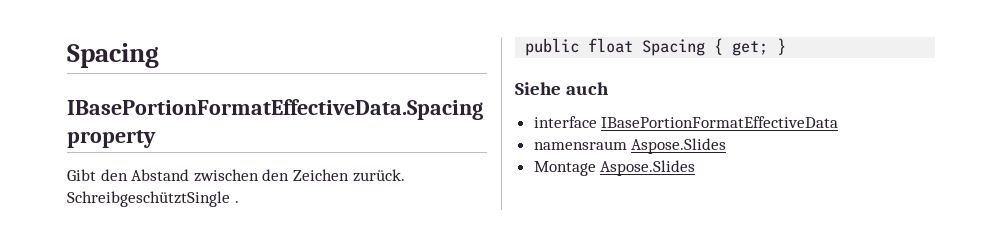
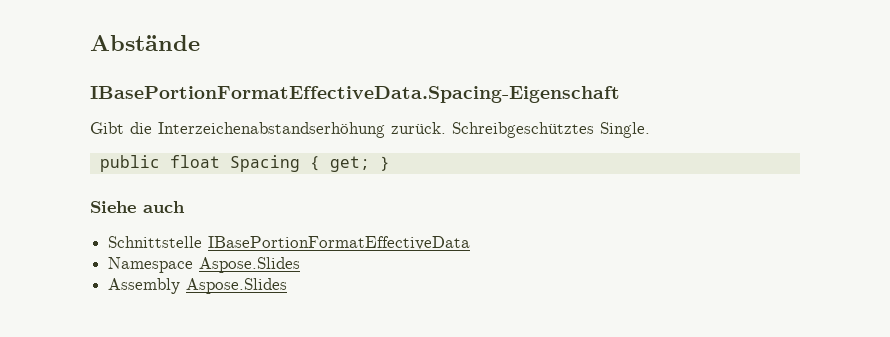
[67,43,159,68] [67,99,483,120] [67,130,156,148] [67,169,405,182] [67,191,239,207] Spacing // IBasePortionFormatEffectiveData.Spacing property // Gibt den Abstand zwischen den Zeichen zurück. SchreibgeschütztSingle . -> [90,35,200,51] [90,86,620,103] [90,122,650,138] Abstände // IBasePortionFormatEffectiveData.Spacing-Eigenschaft // Gibt die Interzeichenabstandserhöhung zurück. Schreibgeschütztes Single.
[533,116,597,128] interface -> [108,236,203,248] Schnittstelle
[533,141,627,150] namensraum -> [108,257,194,273] Namespace
[533,161,596,176] Montage -> [108,278,181,294] Assembly

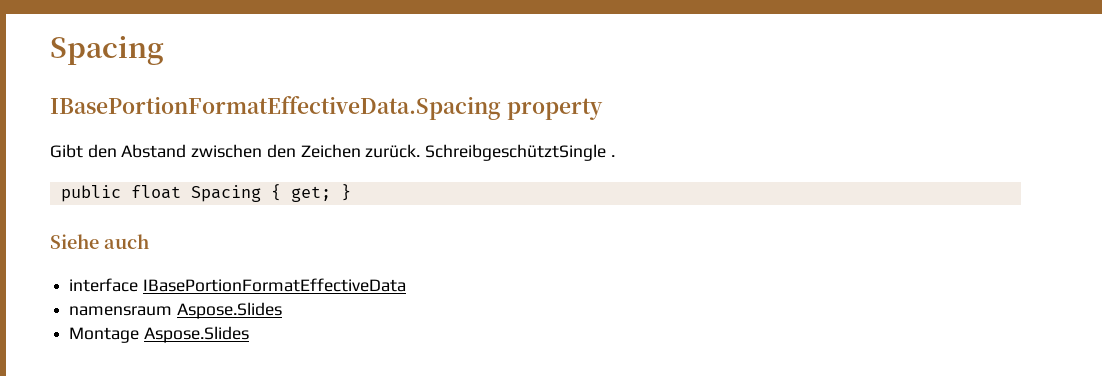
[90,35,200,51] [90,86,620,103] [90,122,650,138] Abstände // IBasePortionFormatEffectiveData.Spacing-Eigenschaft // Gibt die Interzeichenabstandserhöhung zurück. Schreibgeschütztes Single. -> [50,36,164,65] [50,96,603,120] [50,144,615,161] Spacing // IBasePortionFormatEffectiveData.Spacing property // Gibt den Abstand zwischen den Zeichen zurück. SchreibgeschütztSingle .
[108,236,203,248] Schnittstelle -> [69,278,139,292] interface
[108,257,194,273] Namespace -> [69,306,173,316] namensraum
[108,278,181,294] Assembly -> [69,327,140,343] Montage

